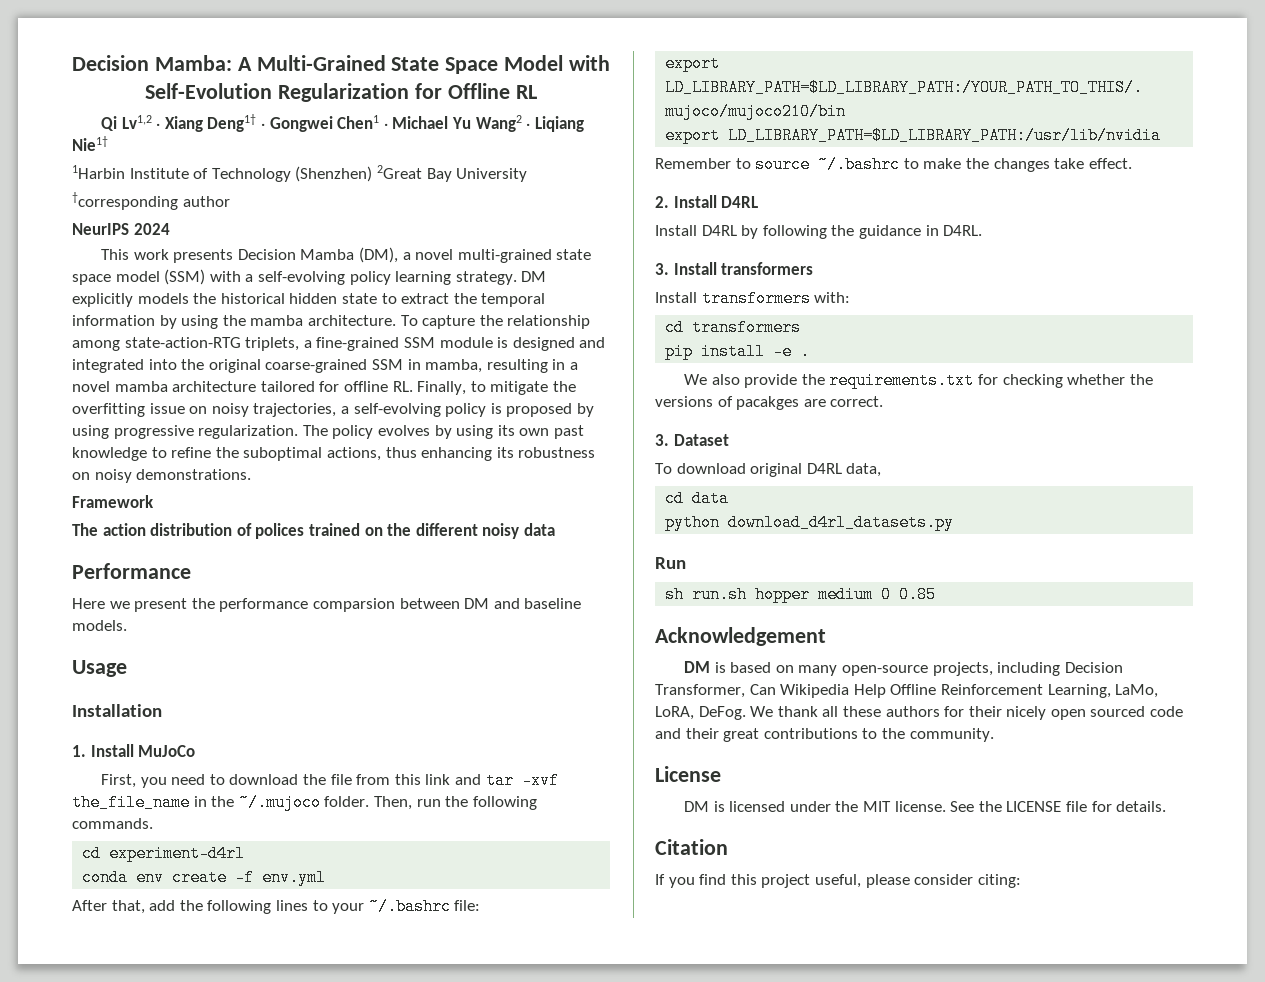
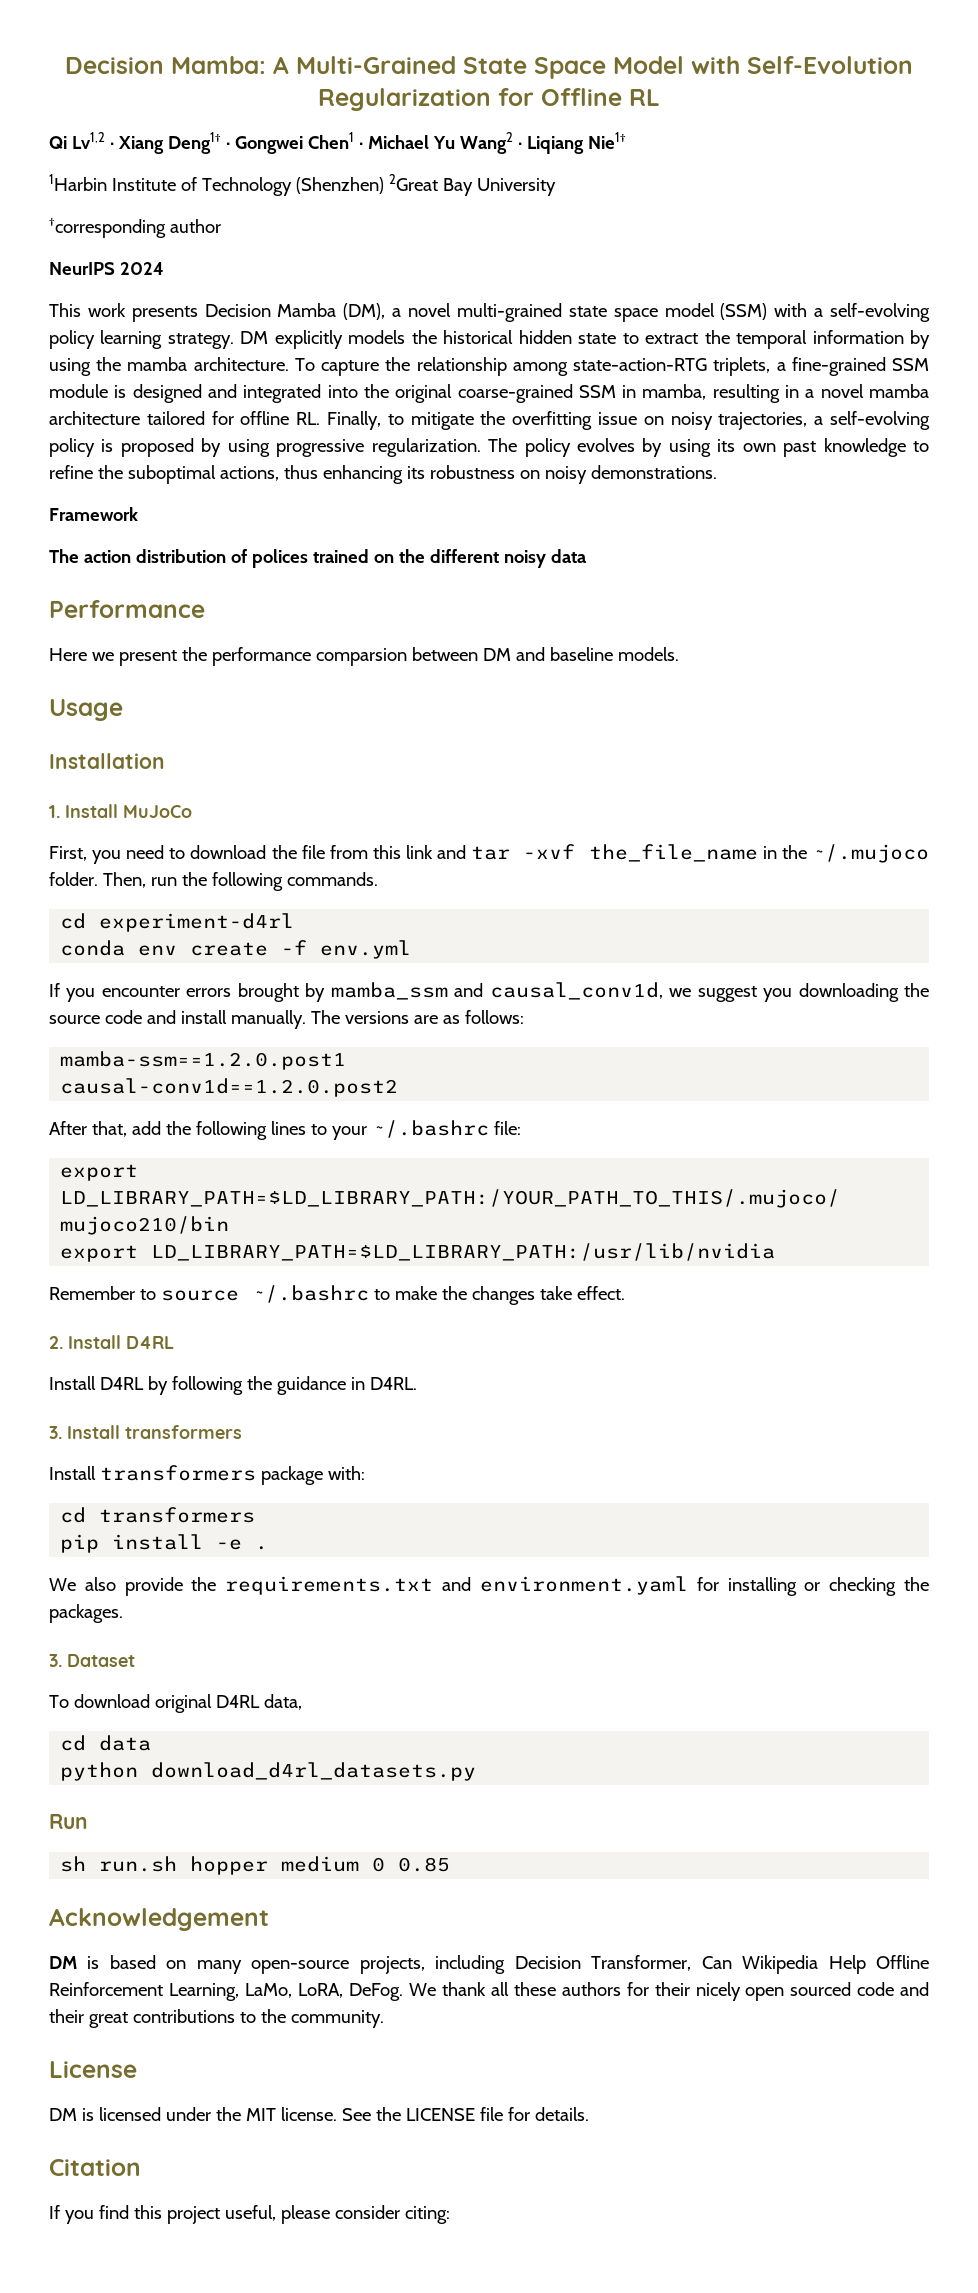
(327, 877) none -> [49,982,929,1002] [49,1010,524,1029] [60,1051,347,1070] [60,1078,399,1097] // If you encounter errors brought by mamba_ssm and causal_conv1d, we suggest you downloading the source code and install manually. The versions are as follows: // mamba-ssm==1.2.0.post1 // causal-conv1d==1.2.0.post2
(811, 298) none -> [260,1466,323,1485] package
[977,374,1153,388] [655,396,884,410] for checking whether the versions of pacakges are correct. -> [442,1576,929,1596] [49,1604,123,1623] and environment.yaml for installing or checking the packages.

